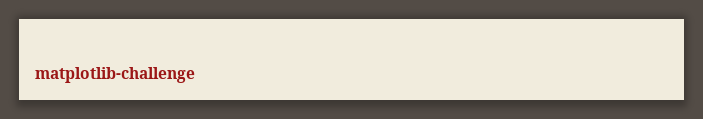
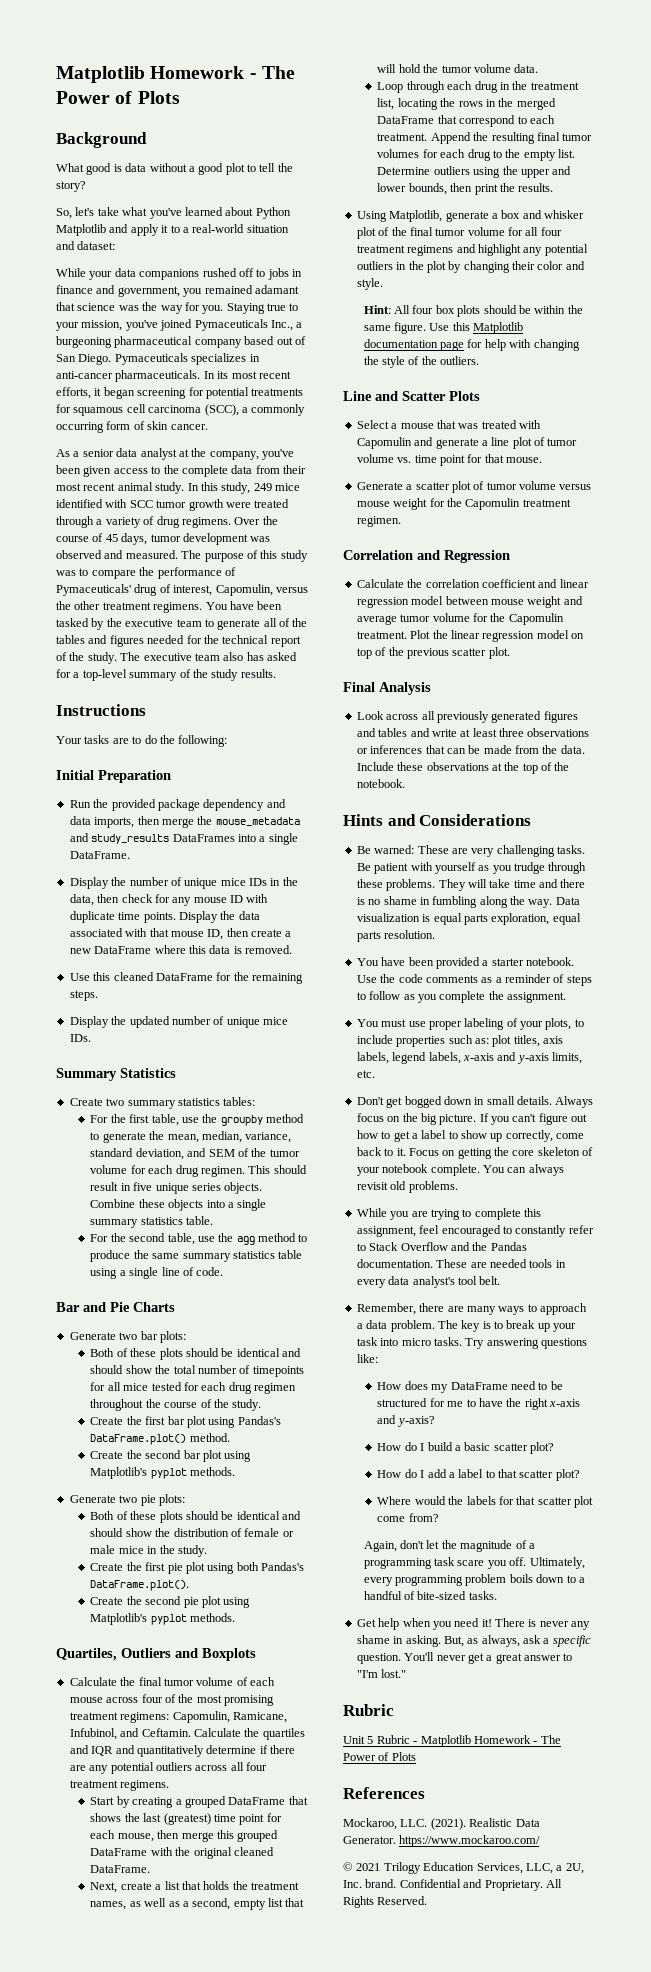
[35,67,195,83] matplotlib-challenge -> [56,66,295,83] [56,91,180,104] [56,132,147,148] [56,163,293,175] [56,181,86,192] [56,207,291,219] [56,224,289,236] [56,241,116,250] [56,268,302,280] [56,285,299,297] [56,302,299,314] [56,319,303,331] [56,336,306,348] [56,353,260,365] [56,370,291,382] [56,387,304,399] [56,404,306,416] [56,421,208,433] [56,448,294,460] [56,465,306,477] [56,482,300,494] [56,499,290,511] [56,516,278,528] [56,533,271,545] [56,550,308,562] [56,567,236,579] [56,584,308,596] [56,601,283,613] [56,618,308,630] [56,635,301,647] [56,652,297,664] [56,669,276,681] [56,704,146,716] [56,735,228,747] [56,770,171,783] [69,799,286,811] [69,816,300,828] [69,833,298,845] [69,851,130,859] [69,877,298,889] [69,894,269,906] [69,911,260,923] [69,928,292,940] [69,945,292,954] [69,972,303,984] [69,990,98,1001] [69,1016,288,1028] [69,1034,91,1042] [56,1068,176,1081] [69,1097,256,1109] [90,1114,305,1126] [90,1131,292,1143] [90,1148,300,1160] [90,1165,307,1177] [90,1182,263,1194] [90,1199,267,1211] [90,1216,214,1228] [90,1233,308,1245] [90,1250,303,1262] [90,1267,224,1279] [56,1302,175,1312] [69,1331,186,1343] [90,1348,302,1360] [90,1365,304,1377] [90,1382,297,1394] [90,1399,262,1411] [90,1416,281,1428] [90,1433,230,1445] [90,1450,252,1462] [90,1467,236,1479] [69,1494,185,1506] [90,1511,302,1523] [90,1528,294,1537] [90,1545,207,1557] [90,1562,305,1574] [90,1580,190,1591] [90,1596,251,1608] [90,1613,236,1625] [56,1648,256,1661] [69,1677,275,1686] [69,1694,274,1706] [69,1711,287,1723] [69,1728,305,1740] [69,1745,295,1757] [69,1762,267,1774] [69,1780,170,1791] [90,1796,308,1808] [90,1813,282,1825] [90,1830,279,1842] [90,1847,274,1859] [90,1865,151,1873] [90,1881,300,1893] [90,1898,305,1910] [377,64,539,73] [377,81,579,93] [377,98,556,110] [377,115,555,127] [377,132,593,144] [377,149,576,161] [377,166,572,178] [377,183,554,195] [356,210,584,222] [356,227,562,239] [356,244,588,256] [356,261,585,273] [356,278,383,290] [363,305,583,317] [363,322,524,334] [363,339,580,351] [363,356,480,368] [343,391,480,401] [356,420,541,429] [356,437,578,449] [356,454,542,466] [356,481,592,493] [356,498,571,510] [356,516,401,527] [343,550,510,563] [356,579,589,588] [356,596,583,608] [356,613,564,625] [356,630,584,642] [356,647,510,659] [343,682,431,695] [356,711,578,723] [356,728,590,737] [356,745,585,754] [356,762,570,774] [356,779,405,788] [343,814,532,826] [356,845,585,857] [356,862,587,874] [356,879,586,891] [356,896,580,908] [356,913,581,925] [356,930,436,942] [356,957,574,969] [356,974,592,986] [356,991,566,1003] [356,1018,584,1030] [356,1035,563,1047] [356,1052,582,1064] [356,1070,375,1078] [356,1096,594,1108] [356,1113,588,1125] [356,1130,585,1142] [356,1147,594,1159] [356,1164,564,1176] [356,1181,458,1193] [356,1208,541,1220] [356,1225,594,1237] [356,1242,527,1251] [356,1259,566,1268] [356,1276,501,1288] [356,1303,587,1315] [356,1320,577,1332] [356,1337,587,1349] [356,1354,378,1363] [377,1381,563,1393] [377,1398,581,1410] [377,1415,435,1427] [377,1442,555,1454] [377,1469,580,1481] [377,1496,594,1508] [377,1513,439,1522] [363,1540,535,1552] [363,1557,585,1569] [363,1574,585,1586] [363,1591,497,1600] [356,1618,591,1630] [356,1635,591,1647] [356,1652,573,1664] [356,1669,407,1678] [343,1704,394,1716] [343,1735,561,1747] [343,1752,416,1761] [343,1787,425,1799] [343,1818,540,1830] [343,1835,541,1847] [343,1862,584,1874] [343,1879,562,1891] [343,1896,428,1908] Matplotlib Homework - The Power of Plots // Background // What good is data without a good plot to tell the story? // So, let's take what you've learned about Python Matplotlib and apply it to a real-world situation and dataset: // While your data companions rushed off to jobs in finance and government, you remained adamant that science was the way for you. Staying true to your mission, you've joined Pymaceuticals Inc., a burgeoning pharmaceutical company based out of San Diego. Pymaceuticals specializes in anti-cancer pharmaceuticals. In its most recent efforts, it began screening for potential treatments for squamous cell carcinoma (SCC), a commonly occurring form of skin cancer. // As a senior data analyst at the company, you've been given access to the complete data from their most recent animal study. In this study, 249 mice identified with SCC tumor growth were treated through a variety of drug regimens. Over the course of 45 days, tumor development was observed and measured. The purpose of this study was to compare the performance of Pymaceuticals' drug of interest, Capomulin, versus the other treatment regimens. You have been tasked by the executive team to generate all of the tables and figures needed for the technical report of the study. The executive team also has asked for a top-level summary of the study results. // Instructions // Your tasks are to do the following: // Initial Preparation // Run the provided package dependency and data imports, then merge the mouse_metadata and study_results DataFrames into a single DataFrame. // Display the number of unique mice IDs in the data, then check for any mouse ID with duplicate time points. Display the data associated with that mouse ID, then create a new DataFrame where this data is removed. // Use this cleaned DataFrame for the remaining steps. // Display the updated number of unique mice IDs. // Summary Statistics // Create two summary statistics tables: // For the first table, use the groupby method to generate the mean, median, variance, standard deviation, and SEM of the tumor volume for each drug regimen. This should result in five unique series objects. Combine these objects into a single summary statistics table. // For the second table, use the agg method to produce the same summary statistics table using a single line of code. // Bar and Pie Charts // Generate two bar plots: // Both of these plots should be identical and should show the total number of timepoints for all mice tested for each drug regimen throughout the course of the study. // Create the first bar plot using Pandas's DataFrame.plot() method. // Create the second bar plot using Matplotlib's pyplot methods. // Generate two pie plots: // Both of these plots should be identical and should show the distribution of female or male mice in the study. // Create the first pie plot using both Pandas's DataFrame.plot(). // Create the second pie plot using Matplotlib's pyplot methods. // Quartiles, Outliers and Boxplots // Calculate the final tumor volume of each mouse across four of the most promising treatment regimens: Capomulin, Ramicane, Infubinol, and Ceftamin. Calculate the quartiles and IQR and quantitatively determine if there are any potential outliers across all four treatment regimens. // Start by creating a grouped DataFrame that shows the last (greatest) time point for each mouse, then merge this grouped DataFrame with the original cleaned DataFrame. // Next, create a list that holds the treatment names, as well as a second, empty list that will hold the tumor volume data. // Loop through each drug in the treatment list, locating the rows in the merged DataFrame that correspond to each treatment. Append the resulting final tumor volumes for each drug to the empty list. Determine outliers using the upper and lower bounds, then print the results. // Using Matplotlib, generate a box and whisker plot of the final tumor volume for all four treatment regimens and highlight any potential outliers in the plot by changing their color and style. // Hint: All four box plots should be within the same figure. Use this Matplotlib documentation page for help with changing the style of the outliers. // Line and Scatter Plots // Select a mouse that was treated with Capomulin and generate a line plot of tumor volume vs. time point for that mouse. // Generate a scatter plot of tumor volume versus mouse weight for the Capomulin treatment regimen. // Correlation and Regression // Calculate the correlation coefficient and linear regression model between mouse weight and average tumor volume for the Capomulin treatment. Plot the linear regression model on top of the previous scatter plot. // Final Analysis // Look across all previously generated figures and tables and write at least three observations or inferences that can be made from the data. Include these observations at the top of the notebook. // Hints and Considerations // Be warned: These are very challenging tasks. Be patient with yourself as you trudge through these problems. They will take time and there is no shame in fumbling along the way. Data visualization is equal parts exploration, equal parts resolution. // You have been provided a starter notebook. Use the code comments as a reminder of steps to follow as you complete the assignment. // You must use proper labeling of your plots, to include properties such as: plot titles, axis labels, legend labels, x-axis and y-axis limits, etc. // Don't get bogged down in small details. Always focus on the big picture. If you can't figure out how to get a label to show up correctly, come back to it. Focus on getting the core skeleton of your notebook complete. You can always revisit old problems. // While you are trying to complete this assignment, feel encouraged to constantly refer to Stack Overflow and the Pandas documentation. These are needed tools in every data analyst's tool belt. // Remember, there are many ways to approach a data problem. The key is to break up your task into micro tasks. Try answering questions like: // How does my DataFrame need to be structured for me to have the right x-axis and y-axis? // How do I build a basic scatter plot? // How do I add a label to that scatter plot? // Where would the labels for that scatter plot come from? // Again, don't let the magnitude of a programming task scare you off. Ultimately, every programming problem boils down to a handful of bite-sized tasks. // Get help when you need it! There is never any shame in asking. But, as always, ask a specific question. You'll never get a great answer to "I'm lost." // Rubric // Unit 5 Rubric - Matplotlib Homework - The Power of Plots // References // Mockaroo, LLC. (2021). Realistic Data Generator. https://www.mockaroo.com/ // © 2021 Trilogy Education Services, LLC, a 2U, Inc. brand. Confidential and Proprietary. All Rights Reserved.

